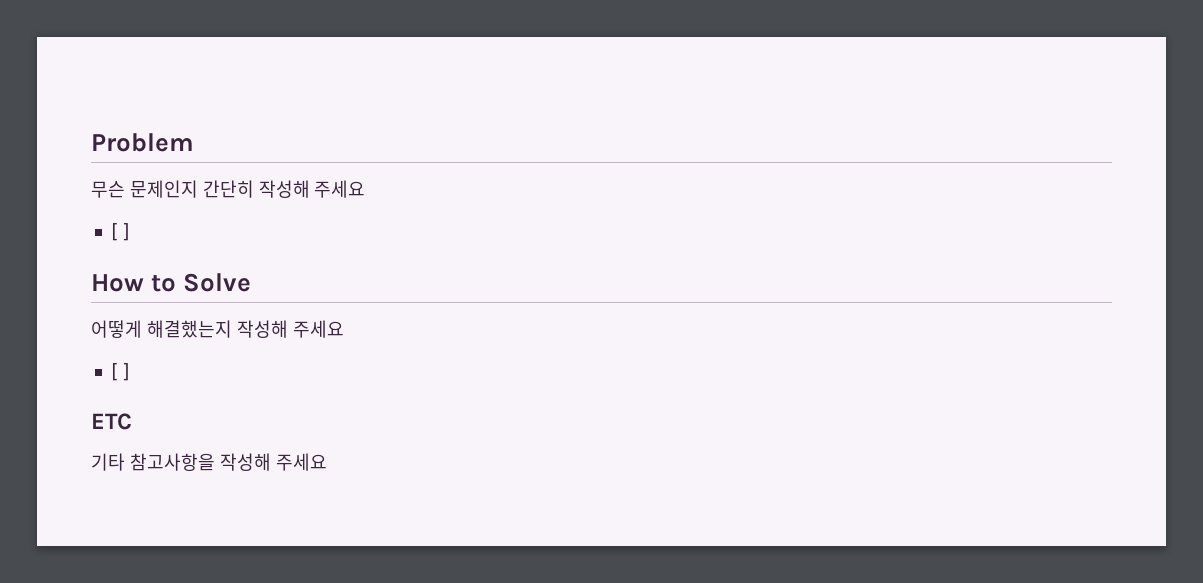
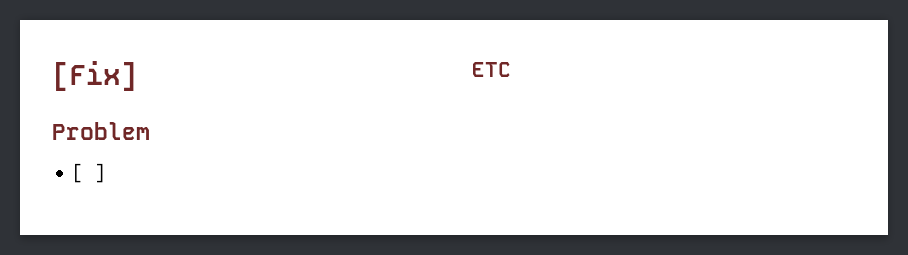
(91, 142) none -> [52,61,137,91] [Fix] //
[91,180,366,198] [110,223,130,241] [91,273,252,292] [91,320,344,338] // 무슨 문제인지 간단히 작성해 주세요 // [ ] // How to Solve // 어떻게 해결했는지 작성해 주세요 -> (150, 131) none
[91,453,327,471] // 기타 참고사항을 작성해 주세요 -> (511, 69) none

